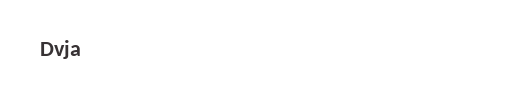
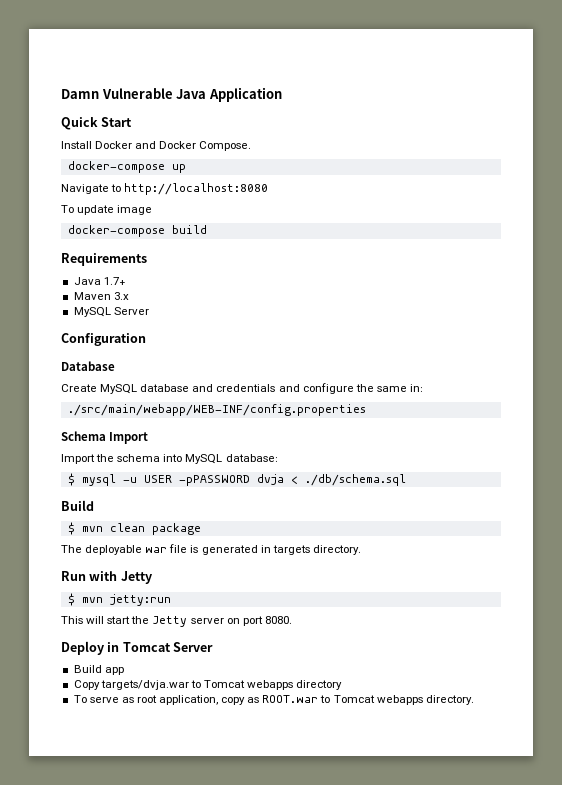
[40,40,81,59] Dvja -> [61,87,282,102] [61,117,133,130] [61,141,252,151] [67,161,186,173] [61,183,269,195] [61,205,153,215] [67,225,207,237] [61,253,147,266] [73,277,126,285] [73,292,129,300] [73,307,149,317] [61,333,146,346] [61,361,115,371] [61,383,423,394] [67,404,366,416] [61,431,149,444] [61,454,278,464] [67,473,406,486] [61,500,94,511] [67,522,201,535] [61,544,361,555] [61,571,152,584] [67,593,171,606] [61,616,292,627] [61,641,214,655] [73,665,124,675] [73,680,343,690] [73,695,474,705] Damn Vulnerable Java Application // Quick Start // Install Docker and Docker Compose. // docker-compose up // Navigate to http://localhost:8080 // To update image // docker-compose build // Requirements // Java 1.7+ // Maven 3.x // MySQL Server // Configuration // Database // Create MySQL database and credentials and configure the same in: // ./src/main/webapp/WEB-INF/config.properties // Schema Import // Import the schema into MySQL database: // $ mysql -u USER -pPASSWORD dvja < ./db/schema.sql // Build // $ mvn clean package // The deployable war file is generated in targets directory. // Run with Jetty // $ mvn jetty:run // This will start the Jetty server on port 8080. // Deploy in Tomcat Server // Build app // Copy targets/dvja.war to Tomcat webapps directory // To serve as root application, copy as ROOT.war to Tomcat webapps directory.

